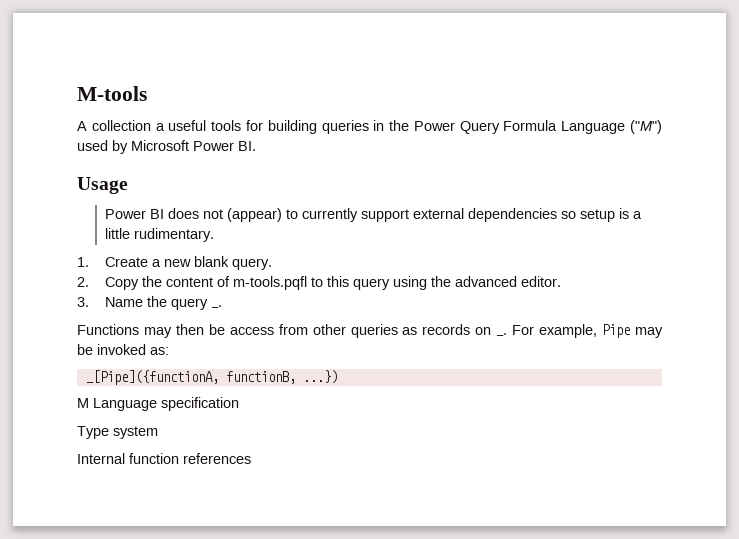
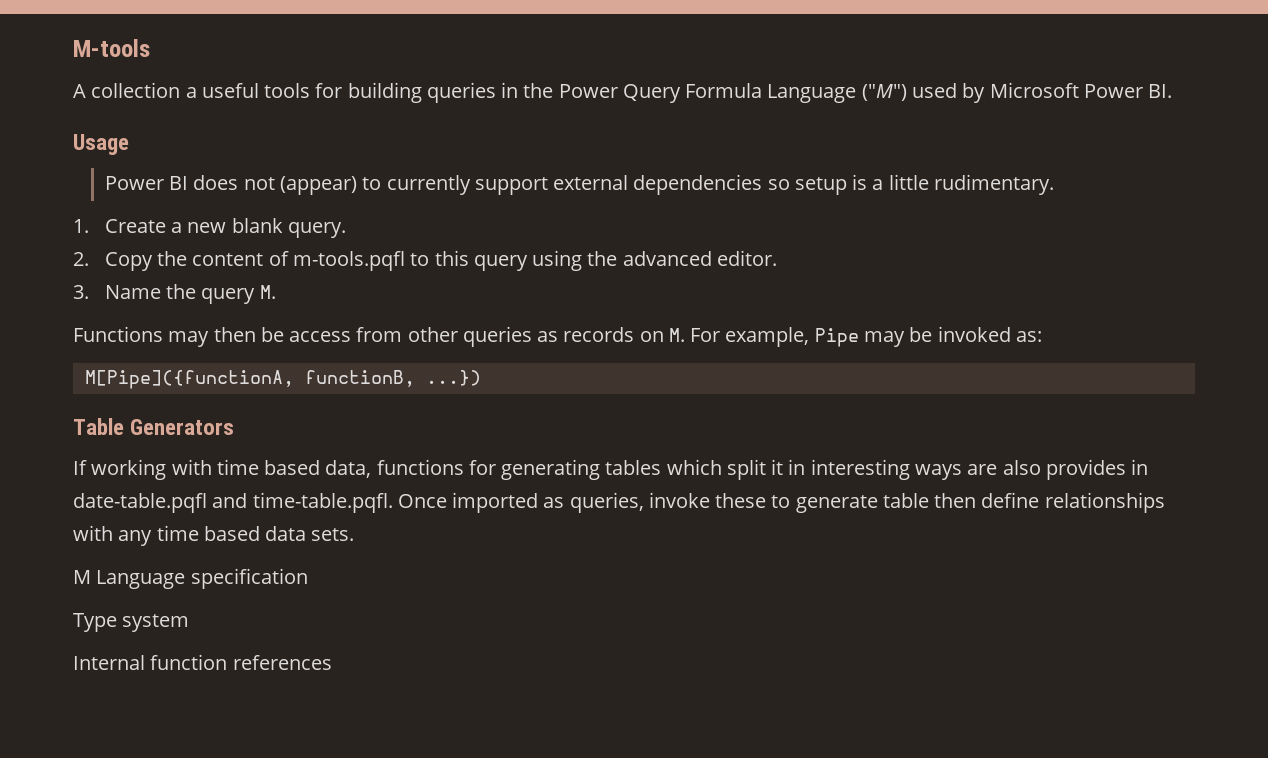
[210,305,222,308] _. -> [259,285,276,299] M.
[496,333,508,336] _. -> [668,328,685,342] M.
[85,370,219,385] _[Pipe]({functionA, -> [84,370,294,389] M[Pipe]({functionA,
(338, 377) none -> [73,418,235,435] [73,459,1149,480] [73,492,1165,513] [73,525,355,546] // Table Generators // If working with time based data, functions for generating tables which split it in interesting ways are also provides in date-table.pqfl and time-table.pqfl. Once imported as queries, invoke these to generate table then define relationships with any time based data sets.

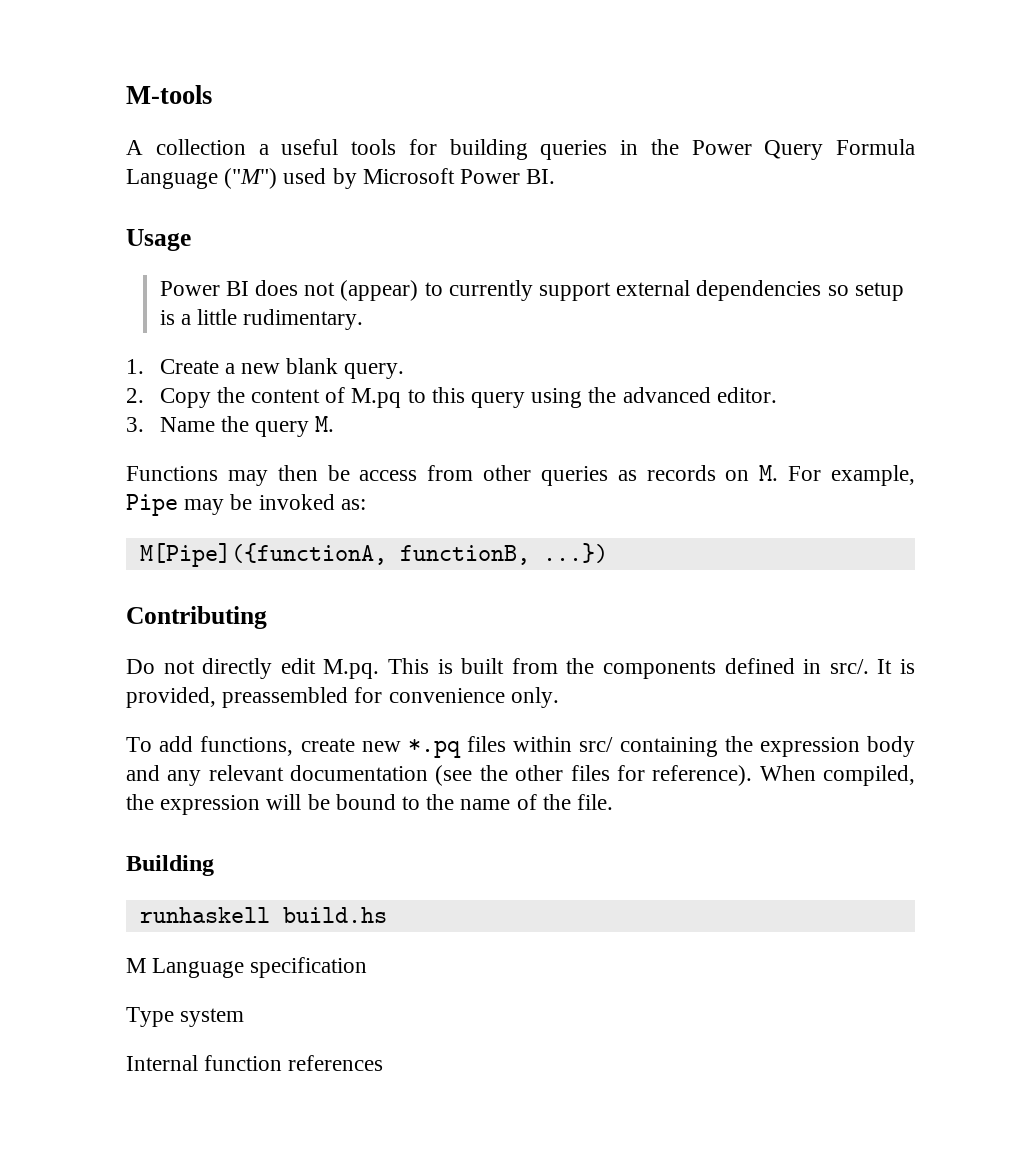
[293,251,406,271] m-tools.pqfl -> [351,388,402,408] M.pq
[73,418,235,435] [73,459,1149,480] [73,492,1165,513] [73,525,355,546] Table Generators // If working with time based data, functions for generating tables which split it in interesting ways are also provides in date-table.pqfl and time-table.pqfl. Once imported as queries, invoke these to generate table then define relationships with any time based data sets. -> [126,606,267,629] [126,658,916,679] [126,687,559,708] [126,736,915,758] [126,765,916,786] [126,794,614,815] [126,855,214,876] [139,907,387,923] Contributing // Do not directly edit M.pq. This is built from the components defined in src/. It is provided, preassembled for convenience only. // To add functions, create new *.pq files within src/ containing the expression body and any relevant documentation (see the other files for reference). When compiled, the expression will be bound to the name of the file. // Building // runhaskell build.hs

